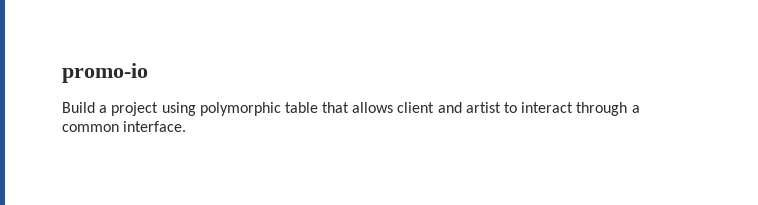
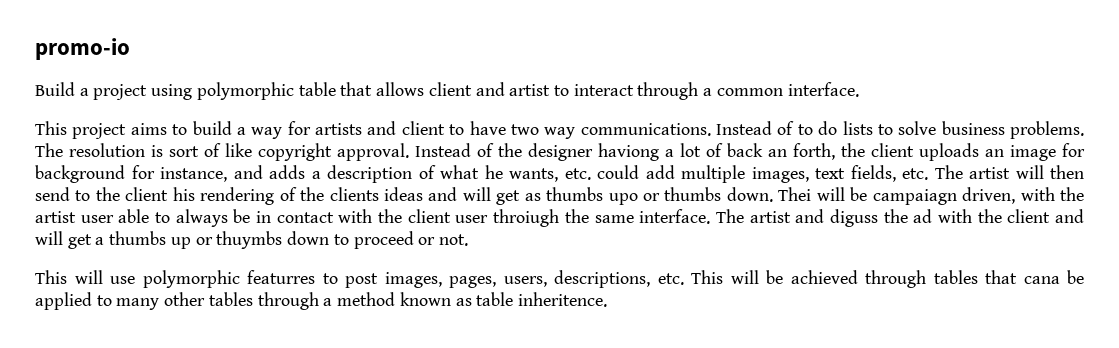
(187, 126) none -> [35,121,1084,139] [35,143,1085,161] [35,165,1084,183] [35,187,1085,205] [35,209,1084,227] [35,231,468,249] [35,270,1084,288] [35,292,607,310] // This project aims to build a way for artists and client to have two way communications. Instead of to do lists to solve business problems. The resolution is sort of like copyright approval. Instead of the designer haviong a lot of back an forth, the client uploads an image for background for instance, and adds a description of what he wants, etc. could add multiple images, text fields, etc. The artist will then send to the client his rendering of the clients ideas and will get as thumbs upo or thumbs down. Thei will be campaiagn driven, with the artist user able to always be in contact with the client user throiugh the same interface. The artist and diguss the ad with the client and will get a thumbs up or thuymbs down to proceed or not. // This will use polymorphic featurres to post images, pages, users, descriptions, etc. This will be achieved through tables that cana be applied to many other tables through a method known as table inheritence.

